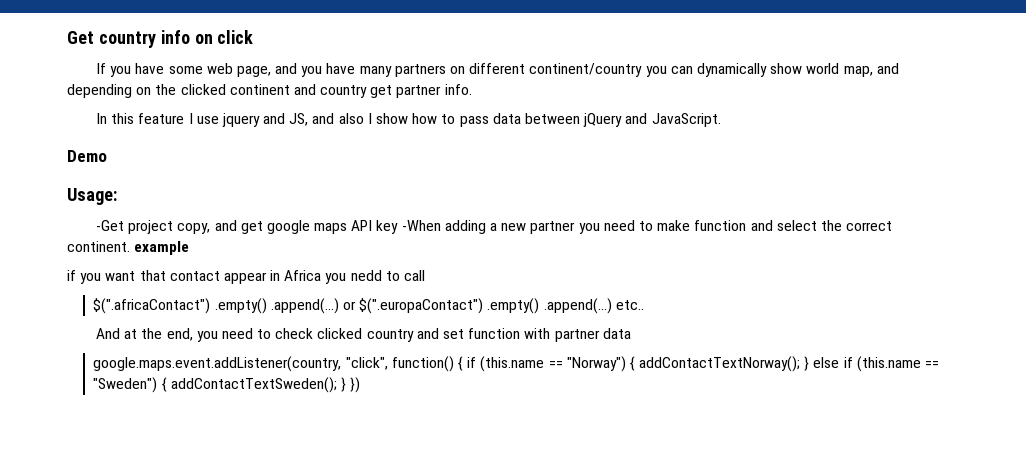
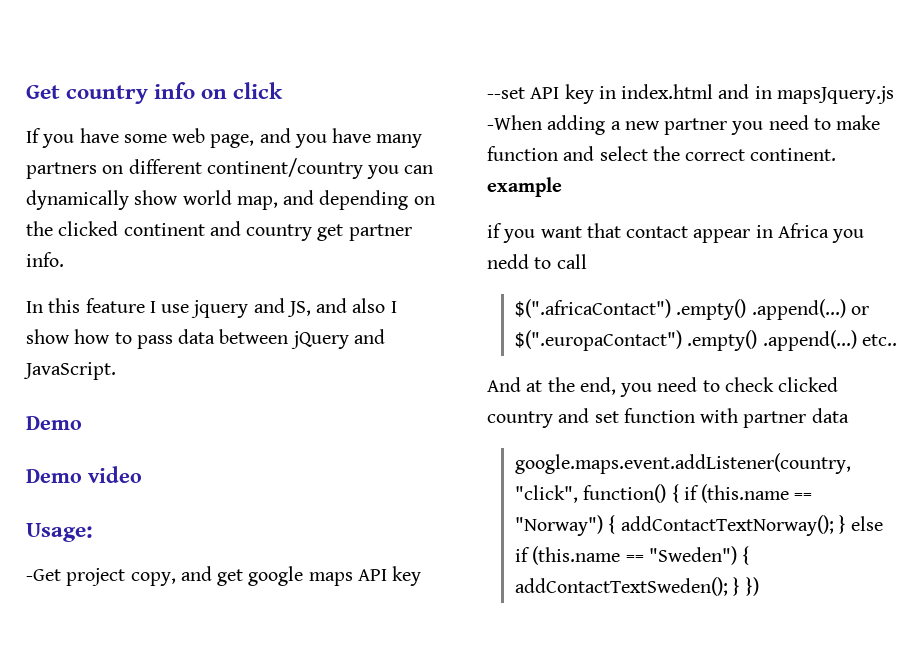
(107, 156) none -> [26,466,142,483] // Demo video
(399, 227) none -> [487,84,894,104] --set API key in index.html and in mapsJquery.js

